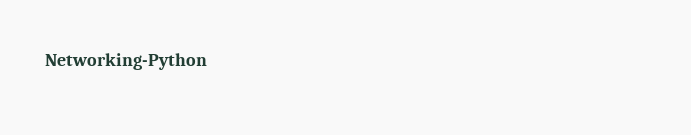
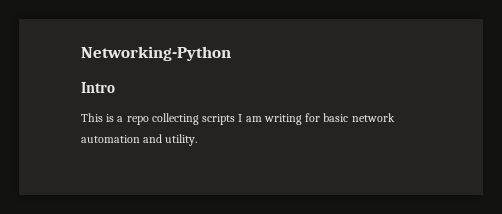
(207, 61) none -> [81,82,115,93] [81,113,395,125] [81,134,198,146] // Intro // This is a repo collecting scripts I am writing for basic network automation and utility.

